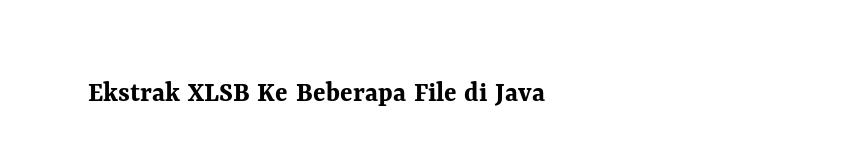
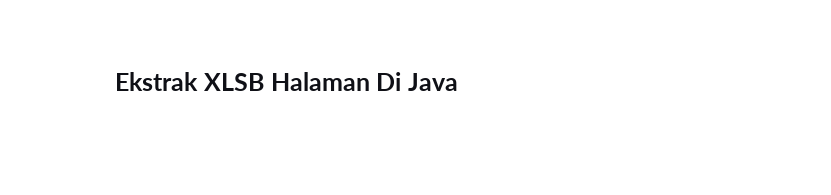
[257,81,488,106] Ke Beberapa File di -> [270,72,402,91] Halaman Di

